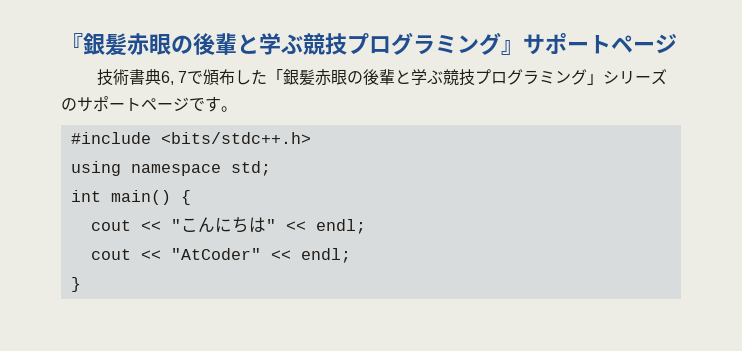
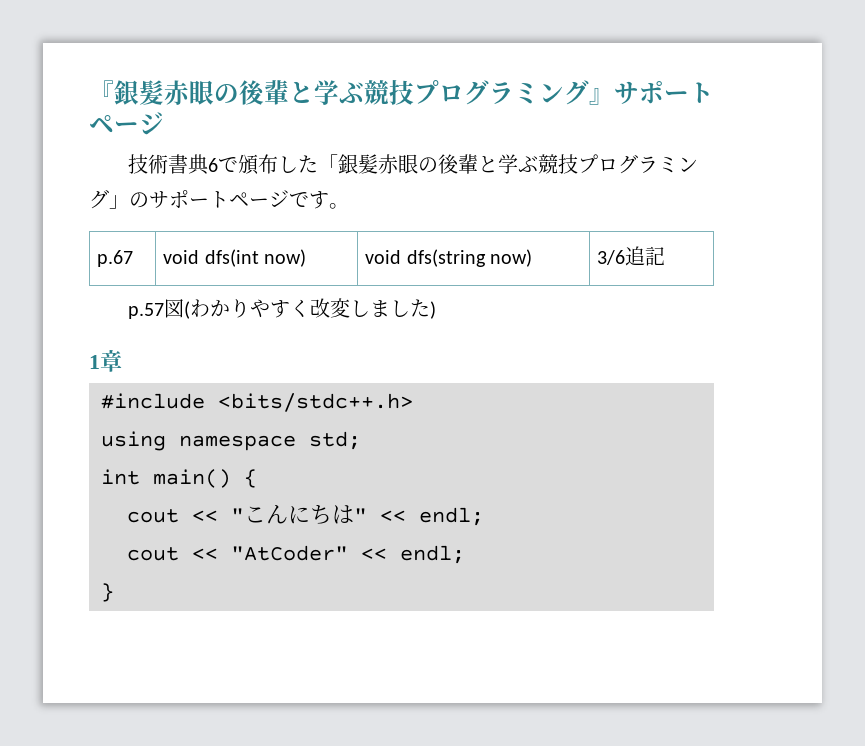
[160,71,188,85] 6, 7 -> [207,158,218,172] 6
[603,69,668,85] シリーズ -> (129, 202) none
(237, 109) none -> [97,250,134,267] [163,249,307,267] [365,249,533,267] [597,246,666,266] [127,298,436,319] [89,349,122,372] // p.67 | void dfs(int now) | void dfs(string now) | 3/6追記 // p.57図(わかりやすく改変しました) // 1章

